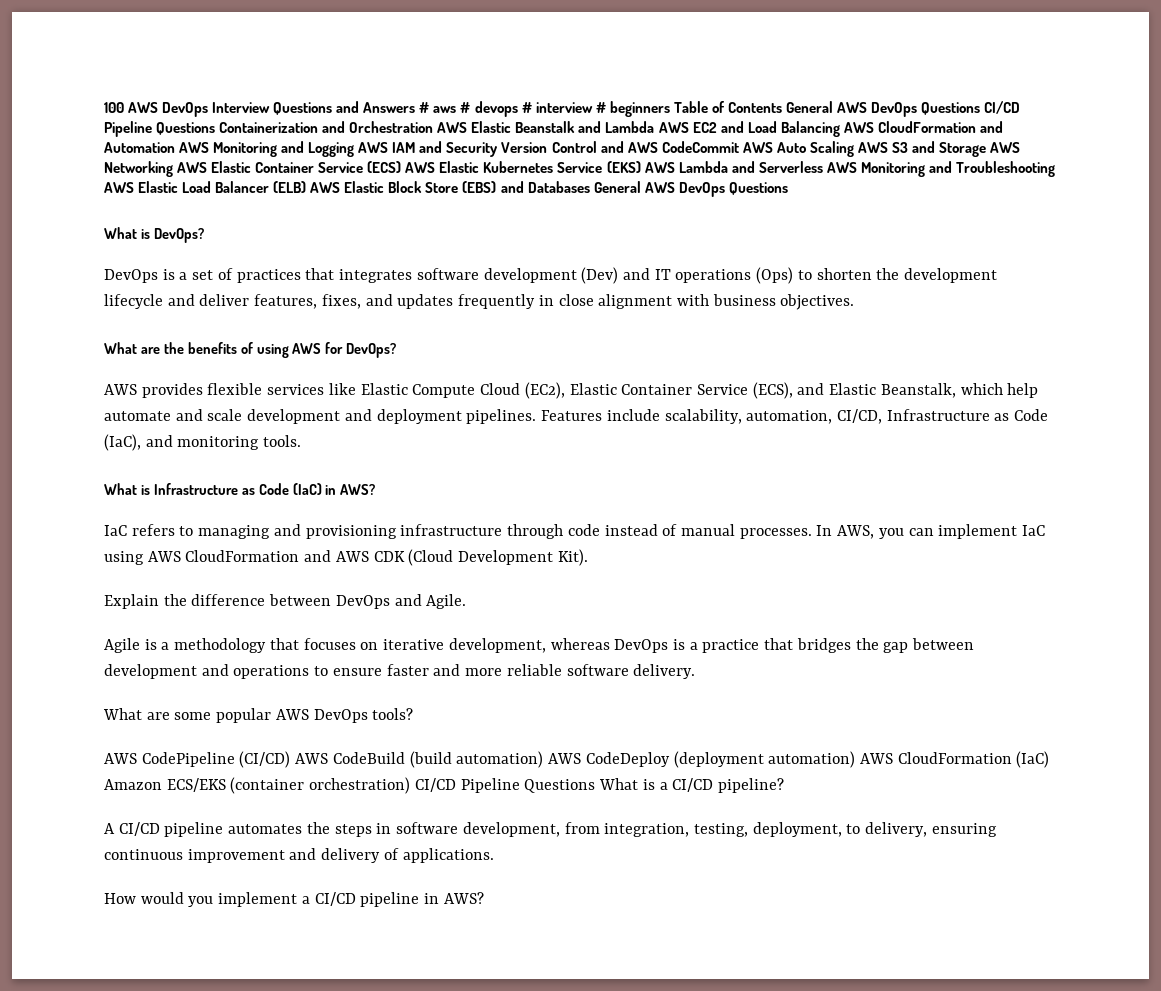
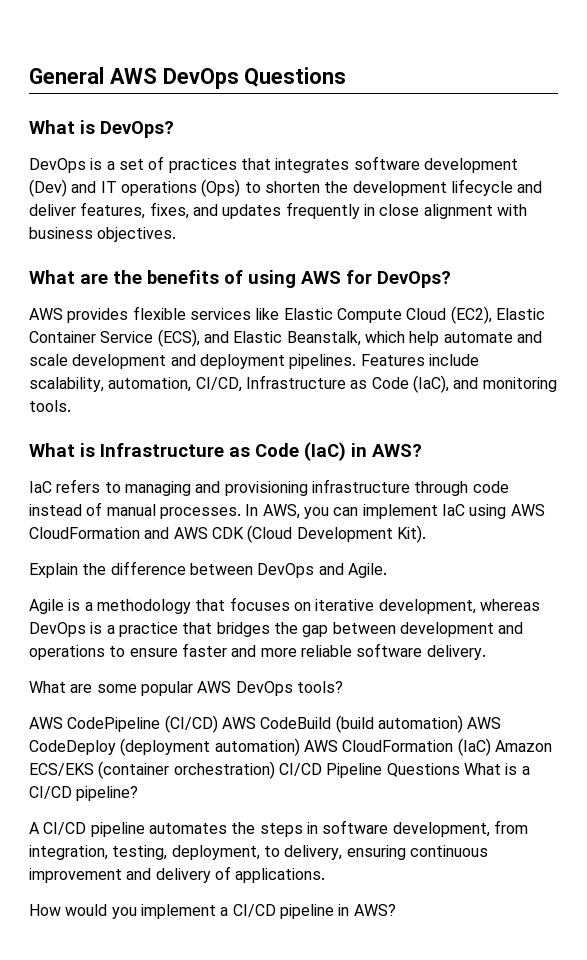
[104,101,1021,117] [104,121,1003,137] [104,141,1021,157] [104,161,1055,177] [104,181,590,193] 100 AWS DevOps Interview Questions and Answers # aws # devops # interview # beginners Table of Contents General AWS DevOps Questions CI/CD Pipeline Questions Containerization and Orchestration AWS Elastic Beanstalk and Lambda AWS EC2 and Load Balancing AWS CloudFormation and Automation AWS Monitoring and Logging AWS IAM and Security Version Control and AWS CodeCommit AWS Auto Scaling AWS S3 and Storage AWS Networking AWS Elastic Container Service (ECS) AWS Elastic Kubernetes Service (EKS) AWS Lambda and Serverless AWS Monitoring and Troubleshooting AWS Elastic Load Balancer (ELB) AWS Elastic Block Store (EBS) and Databases -> (29, 75) none

